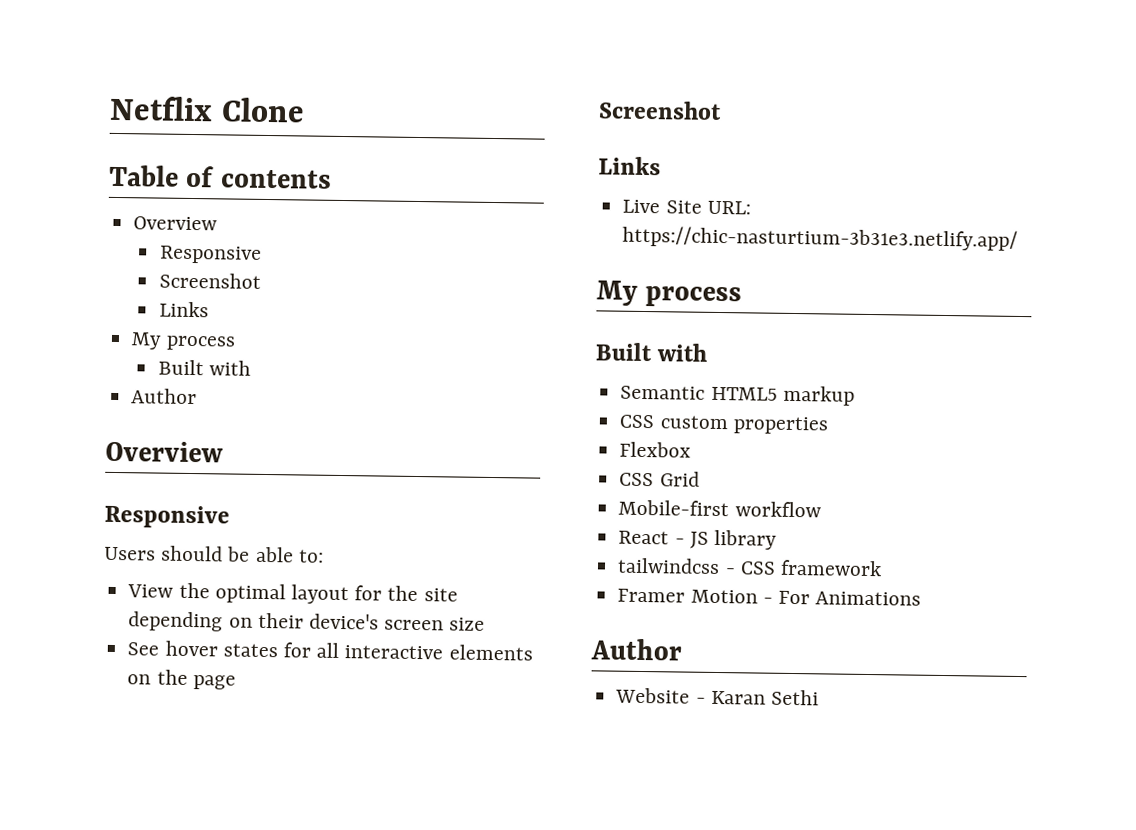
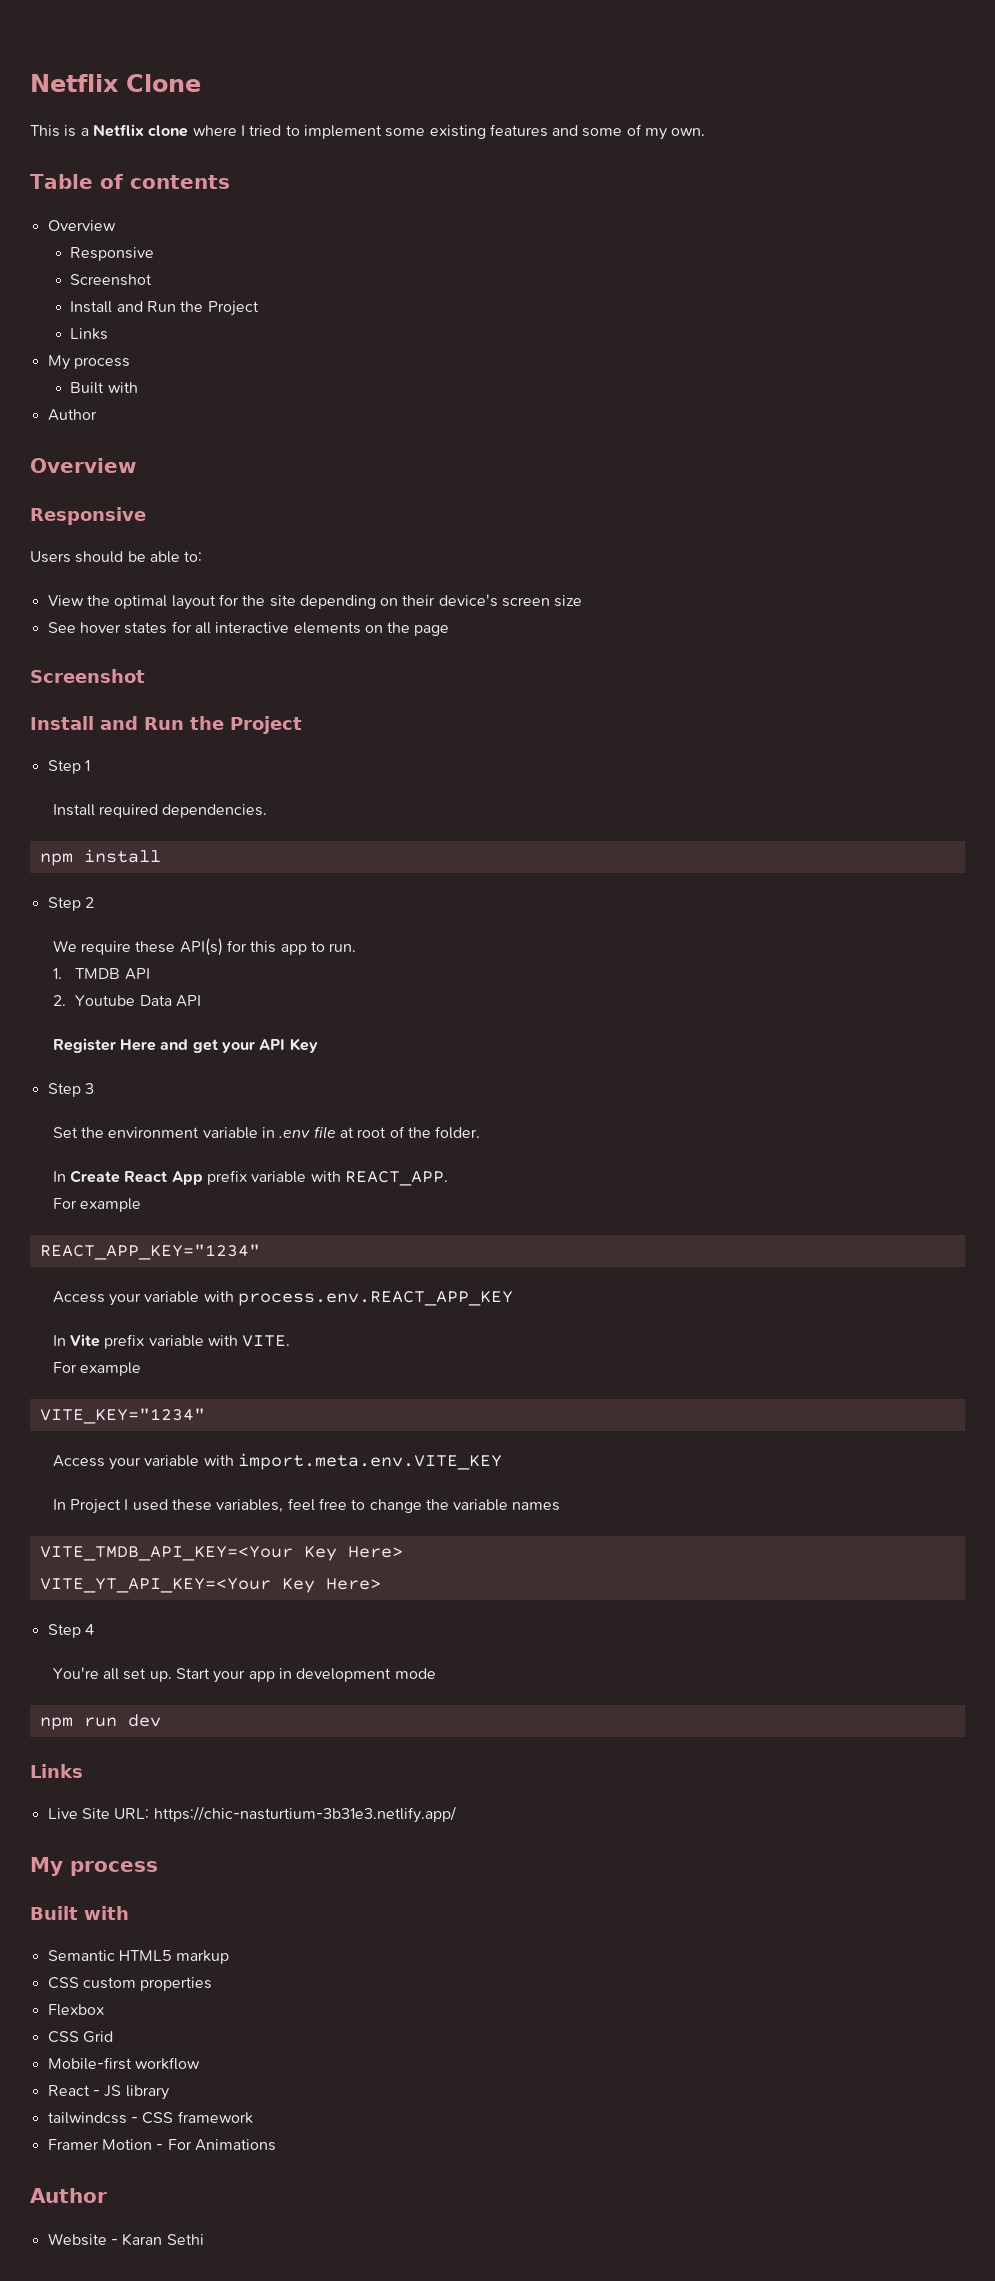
(305, 110) none -> [30,124,706,140] // This is a Netflix clone where I tried to implement some existing features and some of my own.
(261, 280) none -> [70,301,259,316] // Install and Run the Project
(722, 110) none -> [30,716,302,734] [47,760,90,774] [52,804,268,818] [39,849,161,866] [47,897,94,911] [52,938,357,956] [52,968,150,980] [52,995,201,1007] [52,1038,318,1053] [47,1083,94,1097] [52,1126,481,1139] [52,1170,448,1186] [52,1198,141,1212] [39,1244,260,1260] [52,1291,513,1306] [52,1334,291,1349] [52,1362,141,1376] [39,1408,205,1424] [52,1453,502,1470] [52,1498,561,1514] [39,1546,403,1561] [39,1578,381,1593] [47,1624,94,1638] [52,1667,436,1683] [39,1714,161,1730] // Install and Run the Project // Step 1 // Install required dependencies. // npm install // Step 2 // We require these API(s) for this app to run. // 1. TMDB API // 2. Youtube Data API // Register Here and get your API Key // Step 3 // Set the environment variable in .env file at root of the folder. // In Create React App prefix variable with REACT_APP. // For example // REACT_APP_KEY="1234" // Access your variable with process.env.REACT_APP_KEY // In Vite prefix variable with VITE. // For example // VITE_KEY="1234" // Access your variable with import.meta.env.VITE_KEY // In Project I used these variables, feel free to change the variable names // VITE_TMDB_API_KEY=<Your Key Here> // VITE_YT_API_KEY=<Your Key Here> // Step 4 // You're all set up. Start your app in development mode // npm run dev

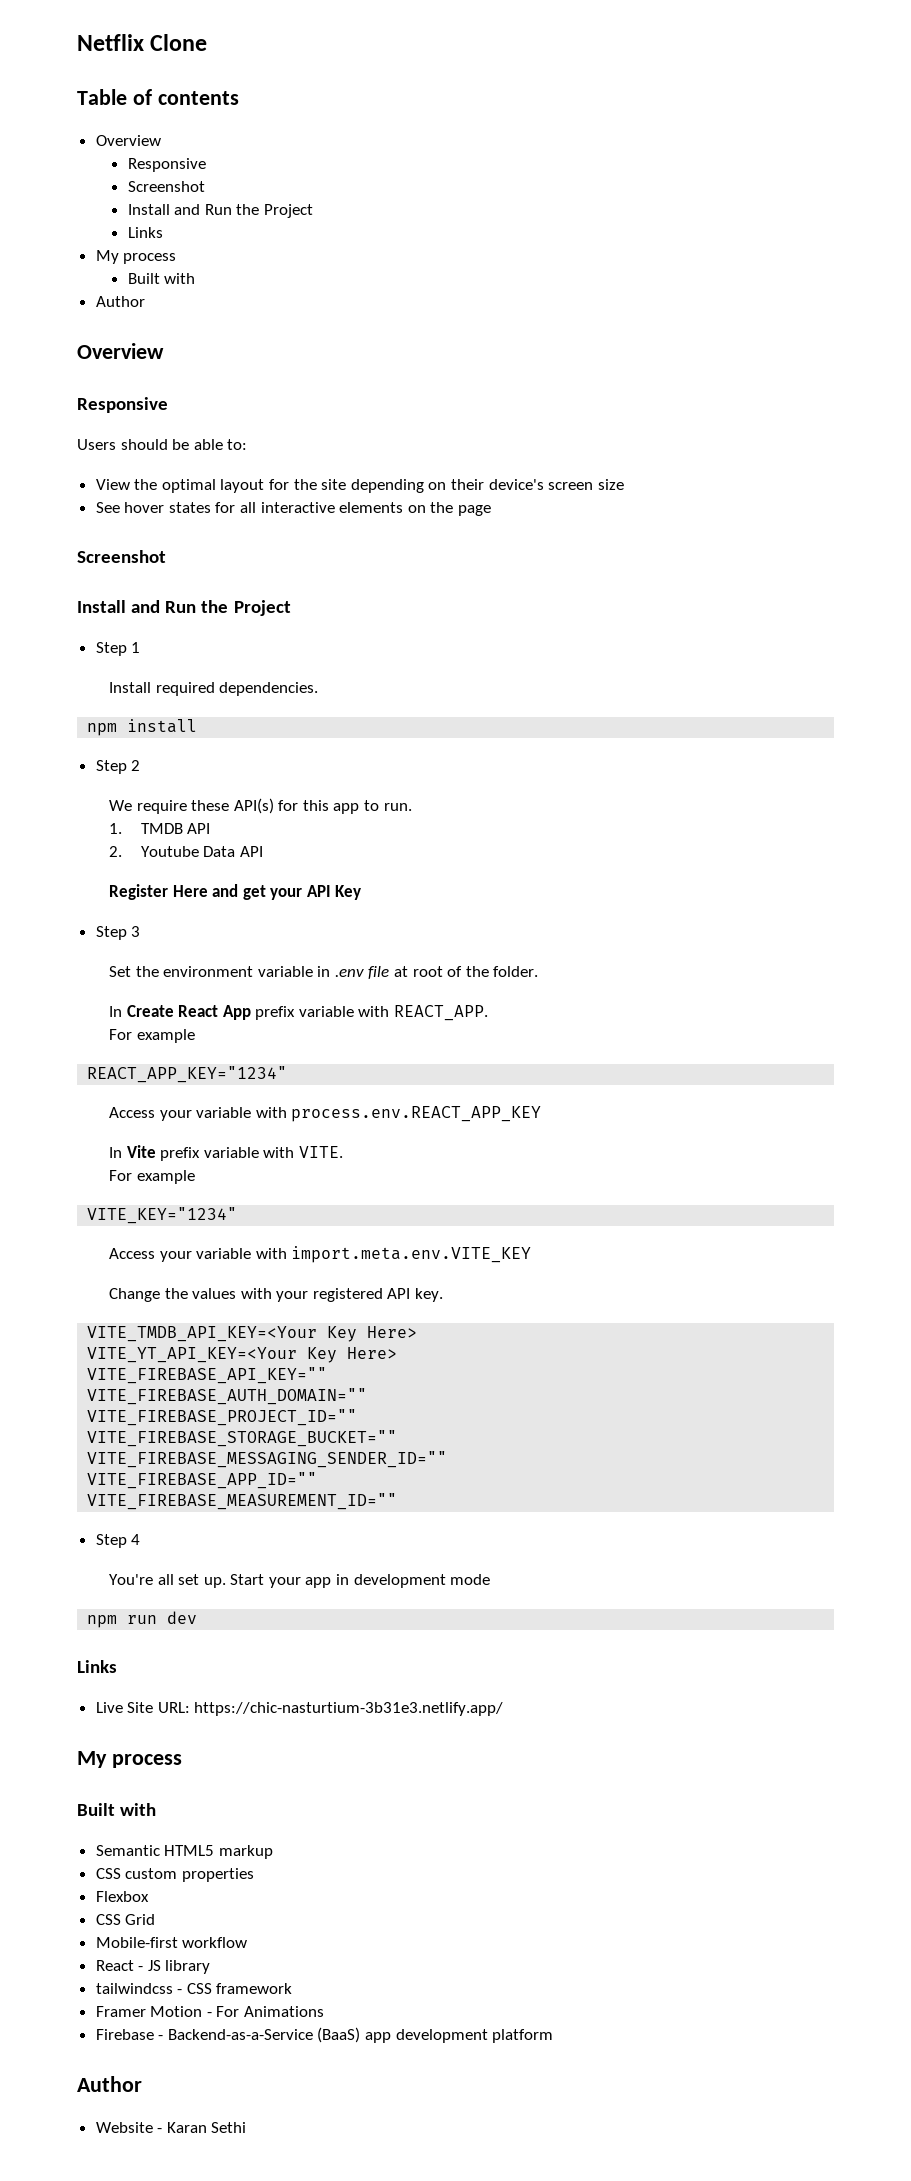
[30,124,706,140] // This is a Netflix clone where I tried to implement some existing features and some of my own. -> (208, 42) none
[52,1498,561,1514] In Project I used these variables, feel free to change the variable names -> [108,1288,444,1302] Change the values with your registered API key.
(381, 1584) none -> [87,1367,328,1384] [87,1388,368,1405] [87,1409,358,1426] [87,1430,398,1447] [87,1451,448,1468] [87,1472,318,1489] [87,1493,398,1510] // VITE_FIREBASE_API_KEY="" // VITE_FIREBASE_AUTH_DOMAIN="" // VITE_FIREBASE_PROJECT_ID="" // VITE_FIREBASE_STORAGE_BUCKET="" // VITE_FIREBASE_MESSAGING_SENDER_ID="" // VITE_FIREBASE_APP_ID="" // VITE_FIREBASE_MEASUREMENT_ID=""
(276, 2145) none -> [95,2027,554,2043] // Firebase - Backend-as-a-Service (BaaS) app development platform

